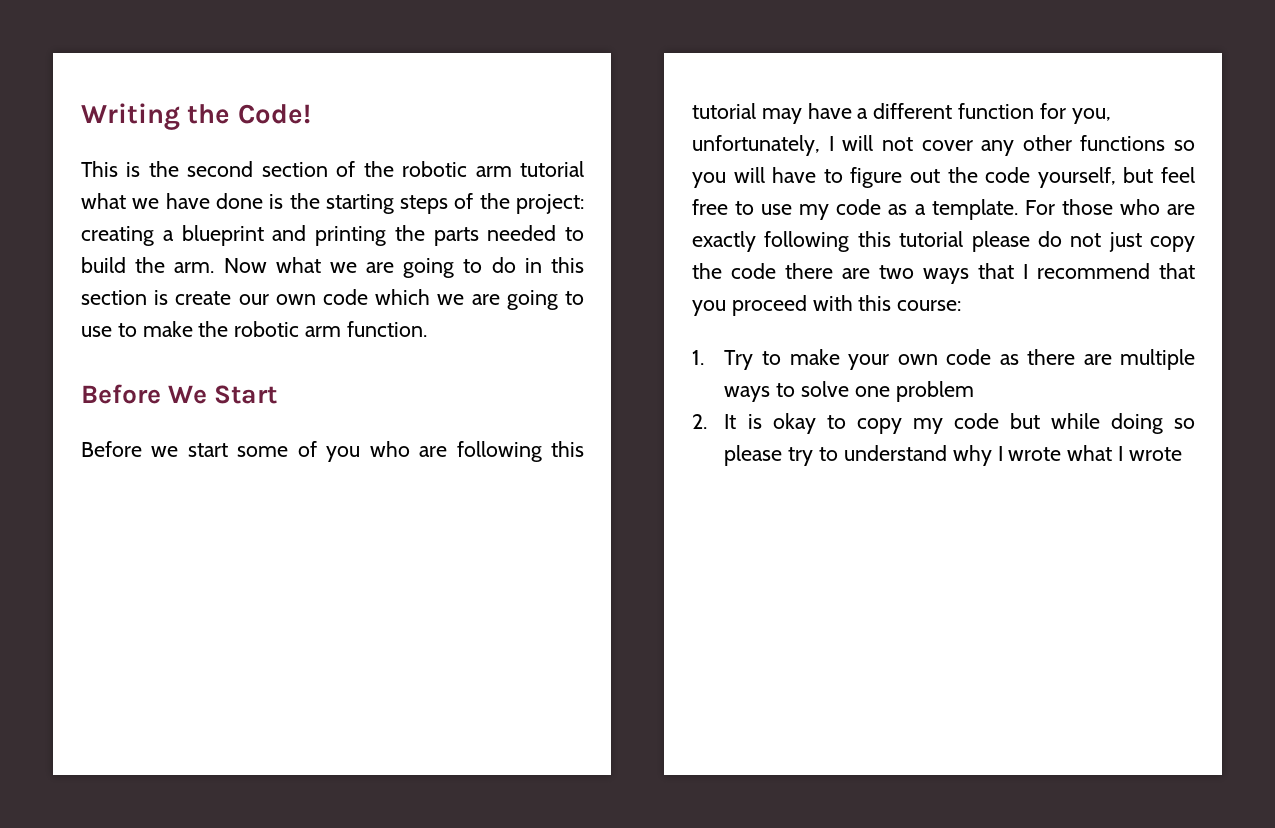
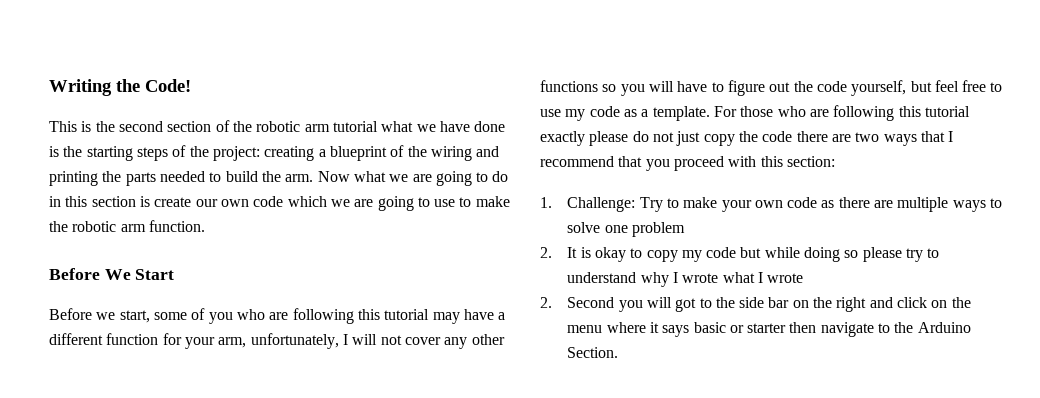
(264, 235) none -> [390,145,472,161] of the wiring
[187,443,228,457] start -> [119,310,150,323] start,
[1071,108,1111,124] you, -> [184,337,247,349] your arm,
[692,231,964,252] exactly following this tutorial -> [833,105,970,121] [540,131,585,146] following this tutorial exactly
[897,300,962,311] course: -> [786,156,835,167] section:
(704, 357) none -> [567,197,636,212] Challenge:
(1182, 454) none -> [540,297,971,312] [567,322,971,337] [567,347,619,358] // 2. Second you will got to the side bar on the right and click on the menu where it says basic or starter then navigate to the Arduino Section.

